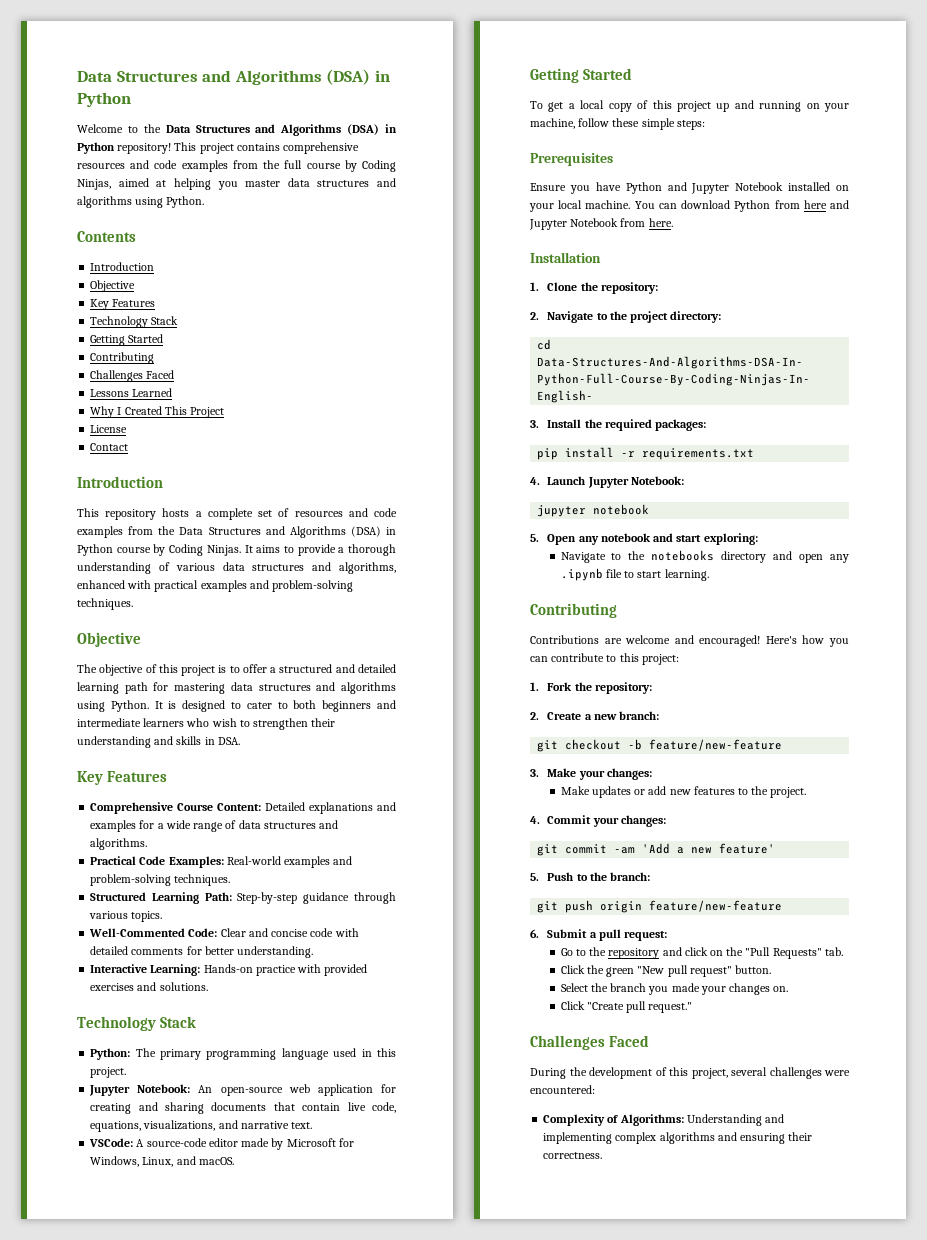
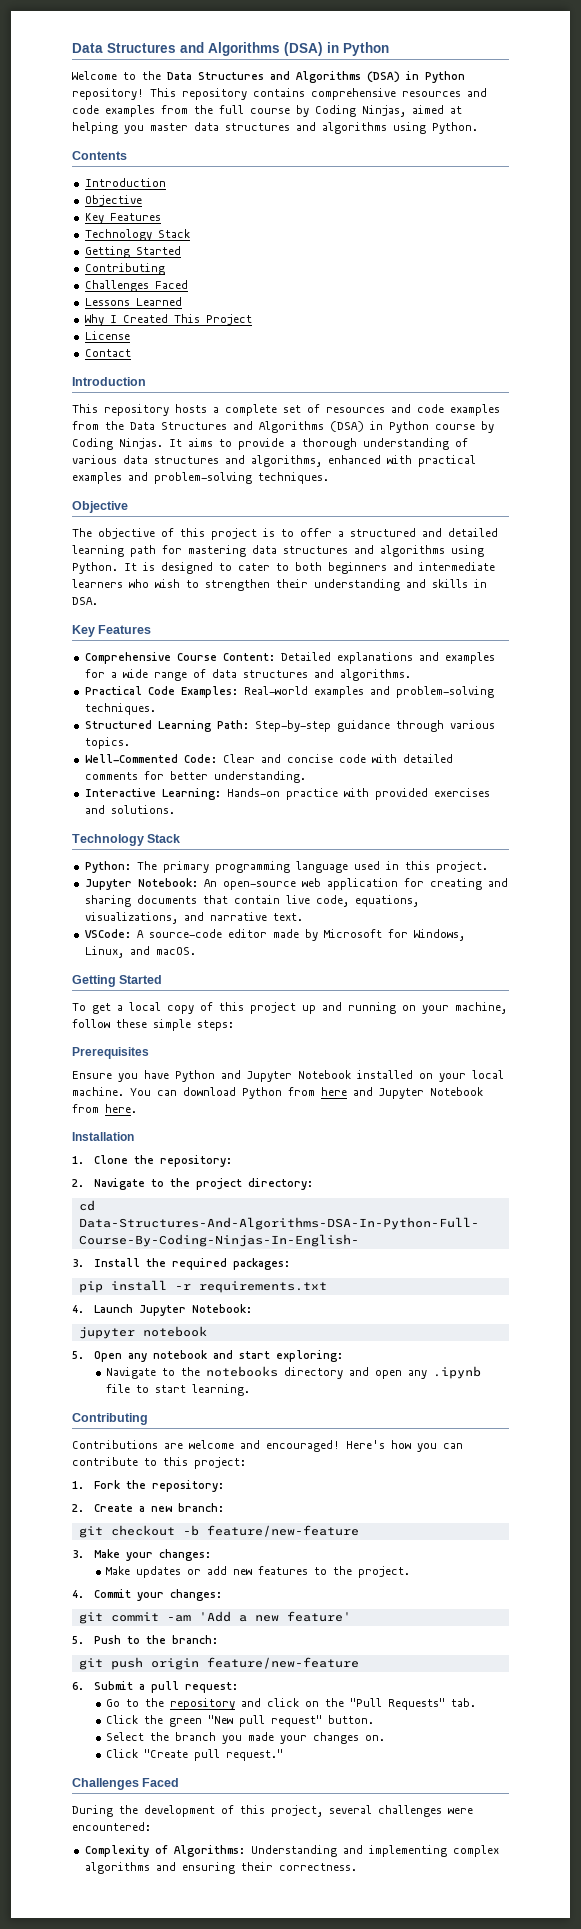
[199,143,234,154] project -> [182,88,247,100] repository

